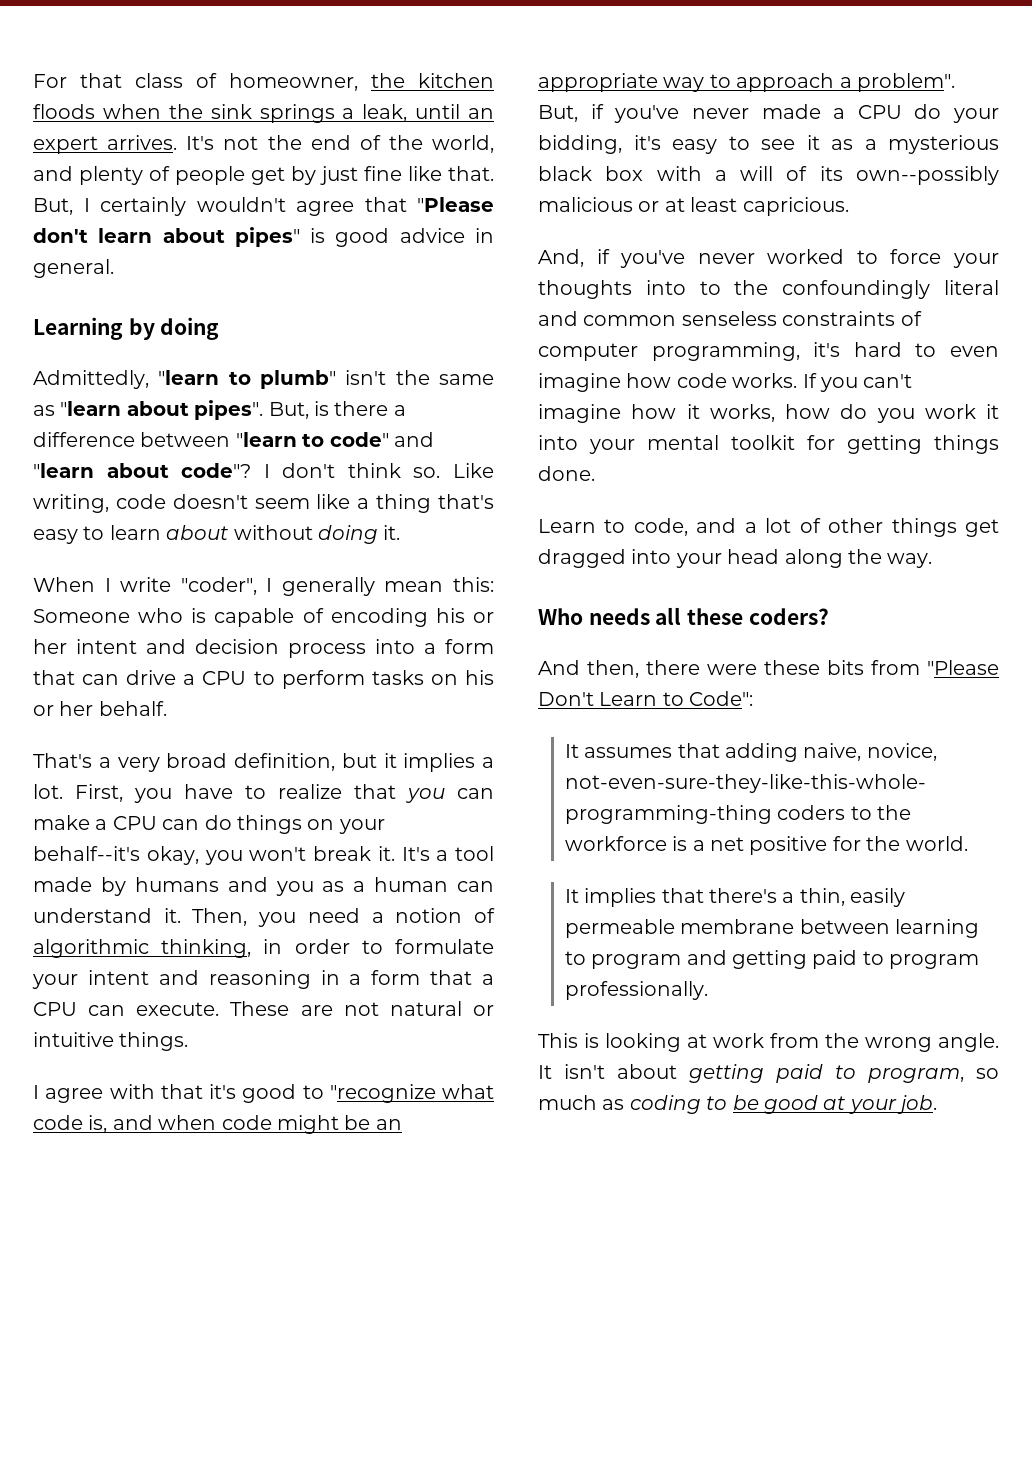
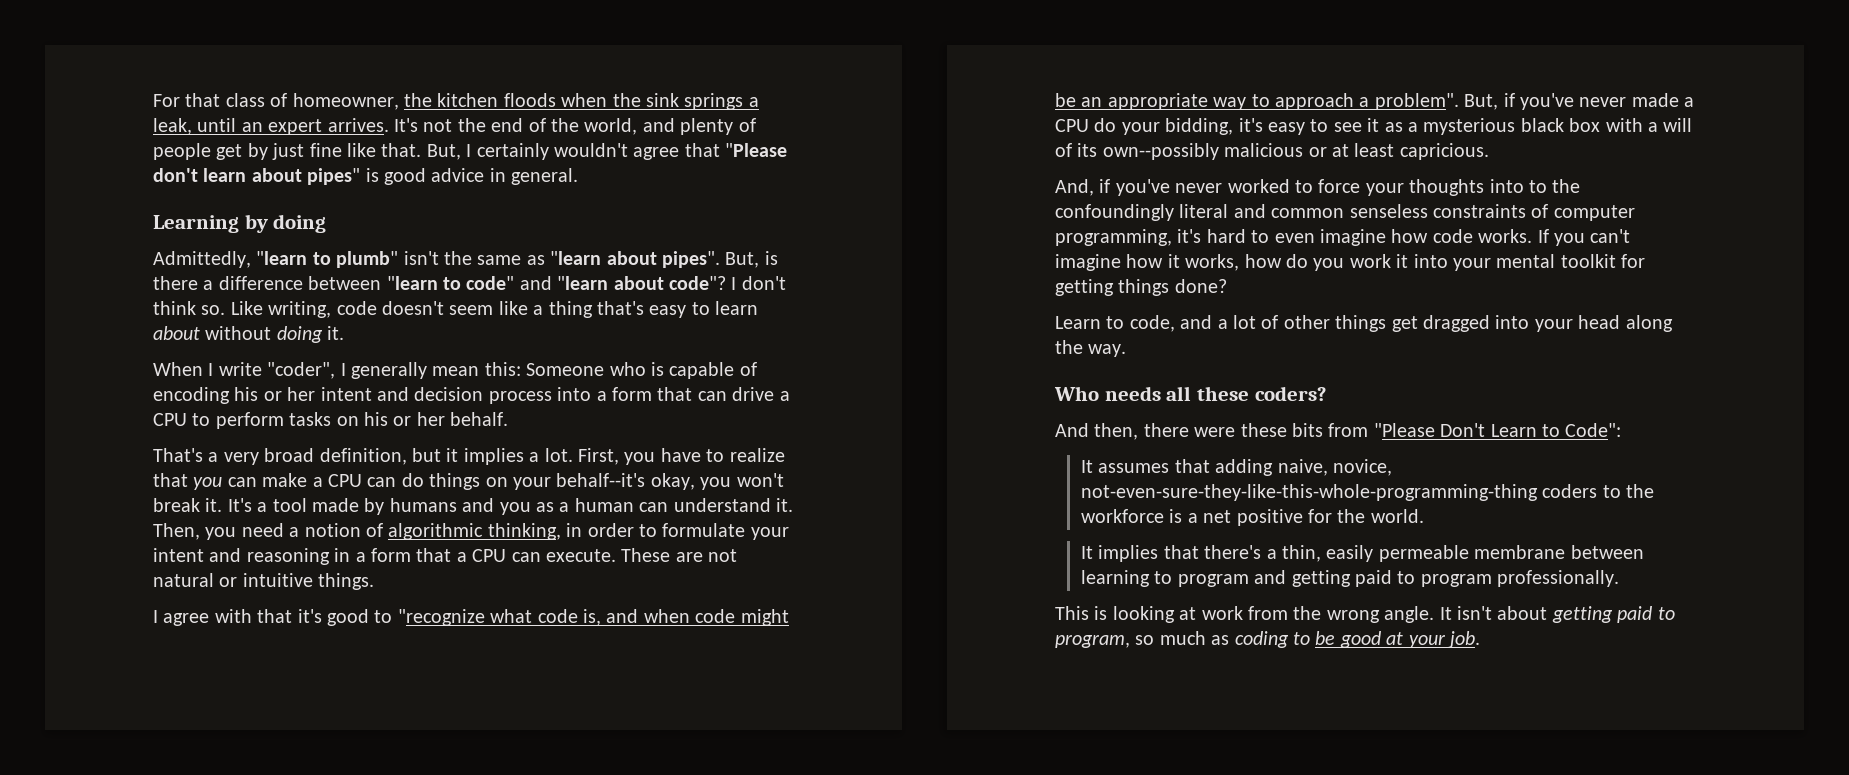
[538,466,595,481] done. -> [1174,279,1227,293] done?

